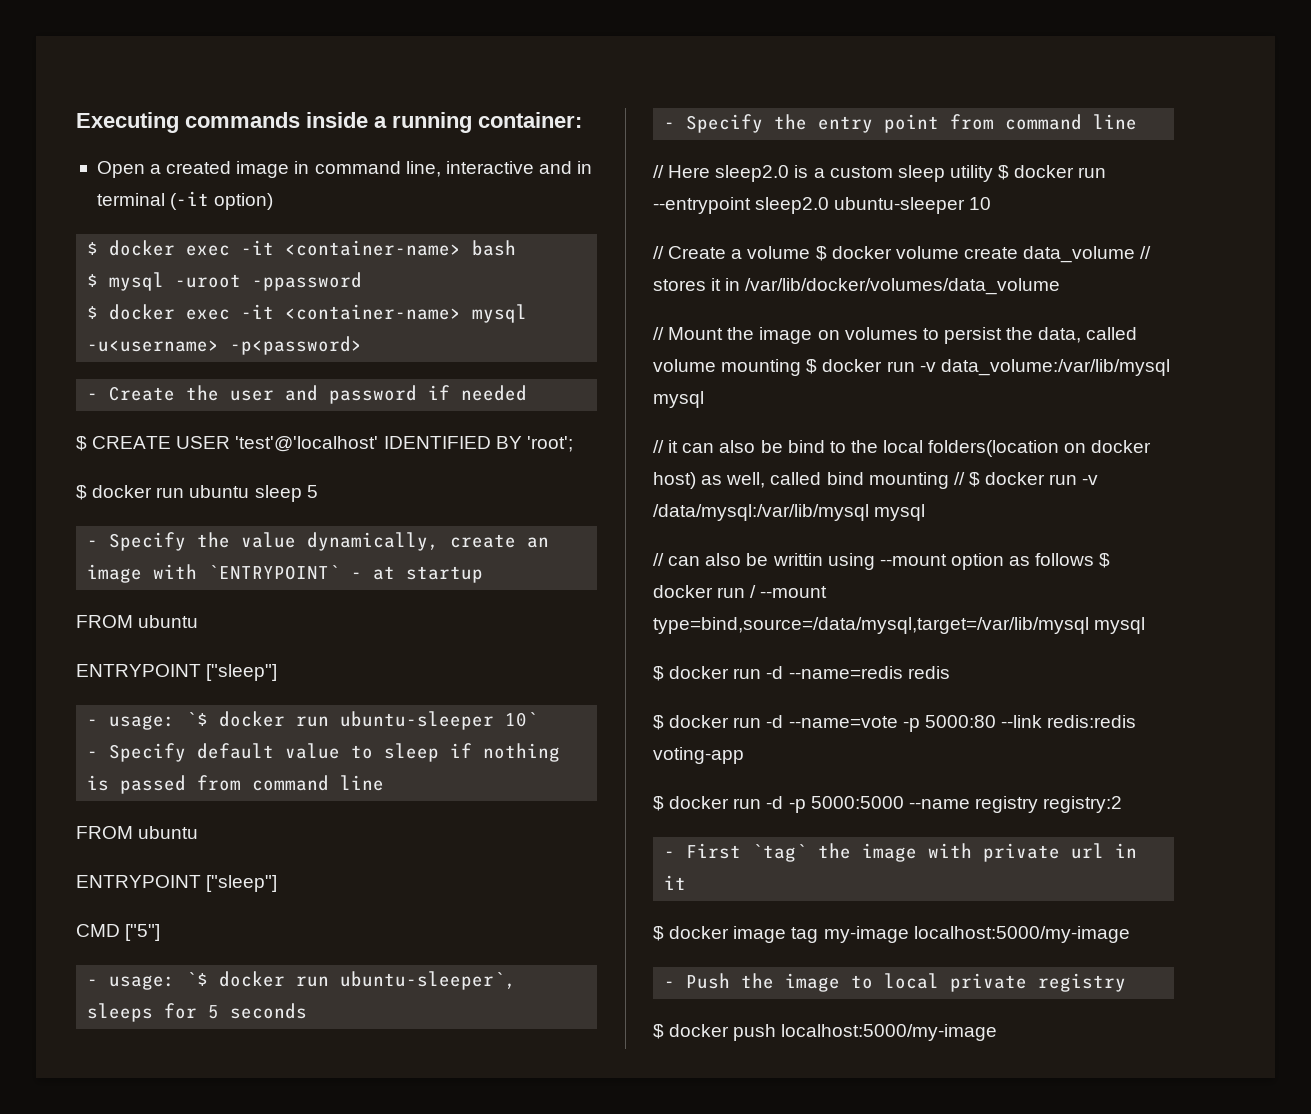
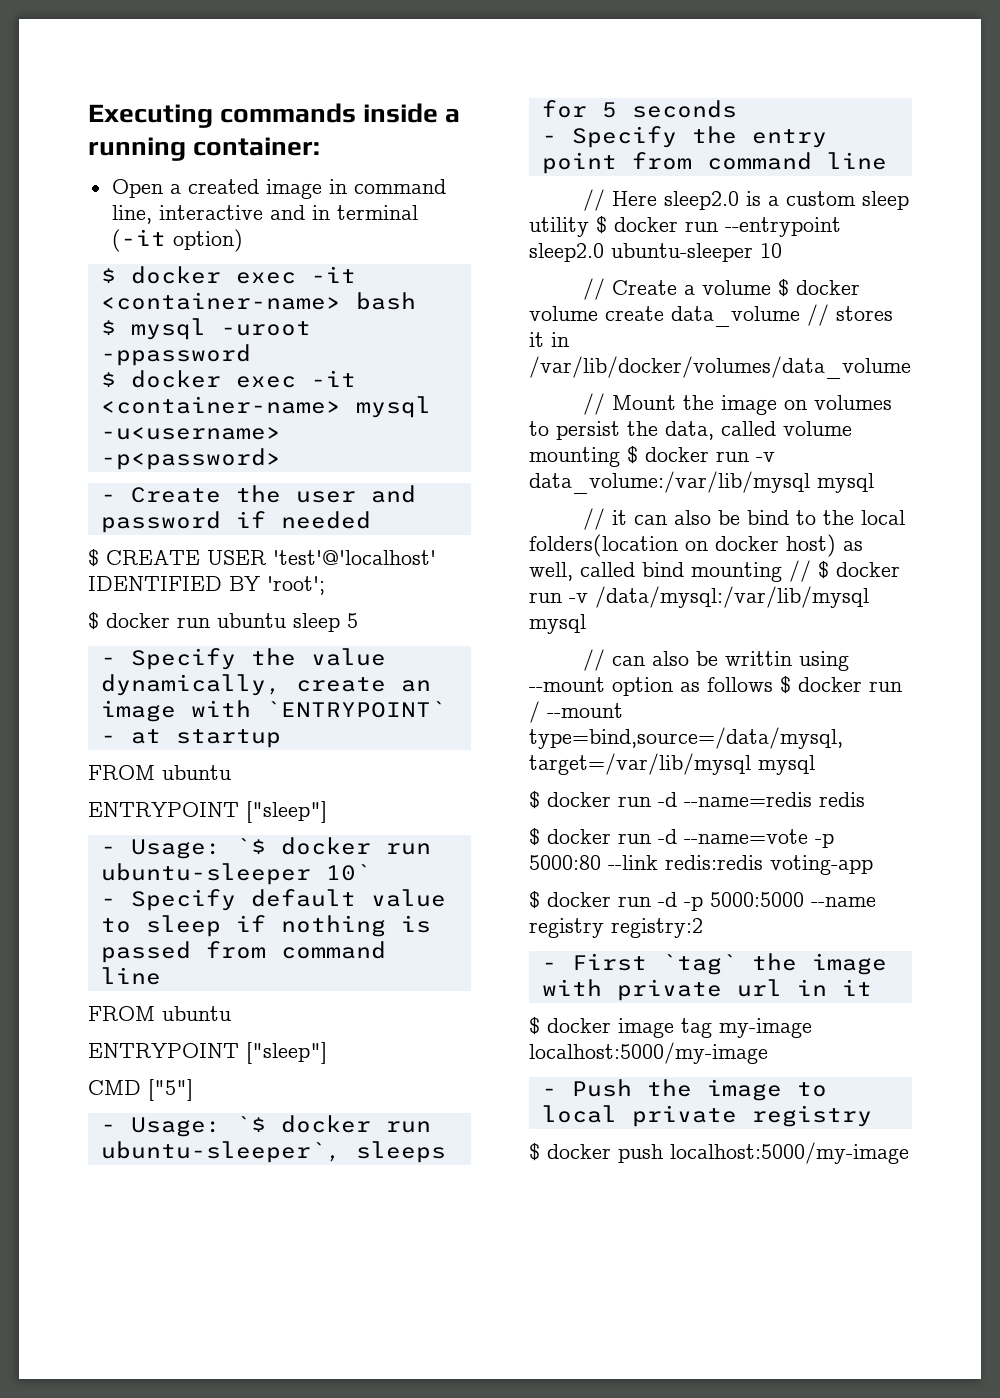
[109,715,176,730] usage: -> [130,839,221,859] Usage:
[109,975,176,990] usage: -> [130,1117,221,1137] Usage:

